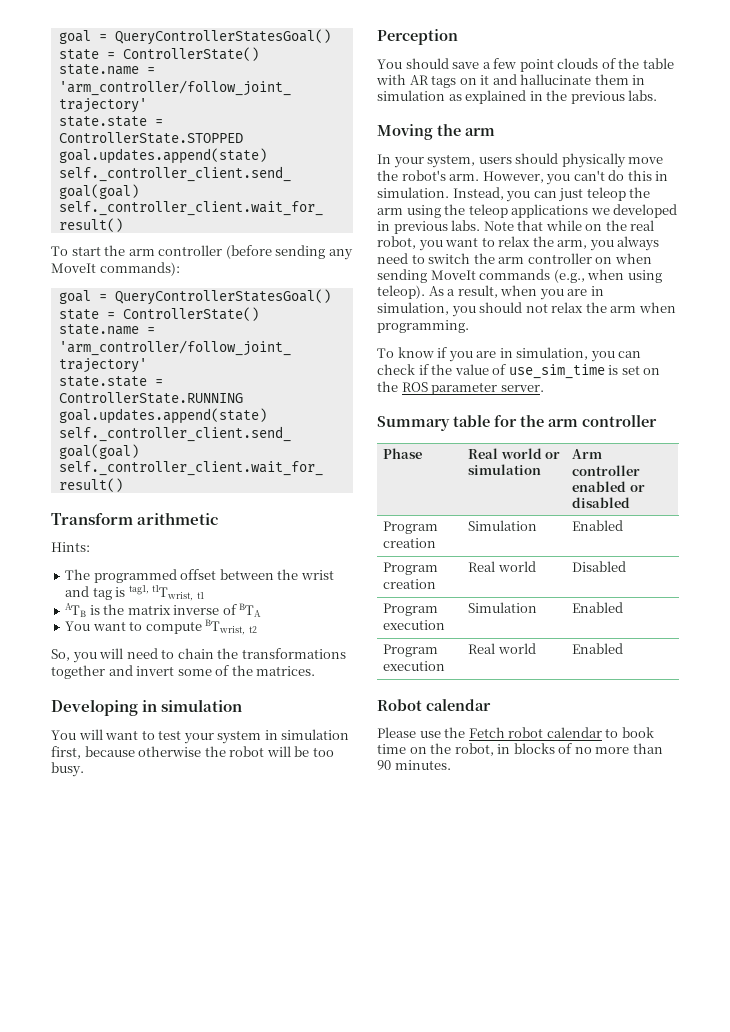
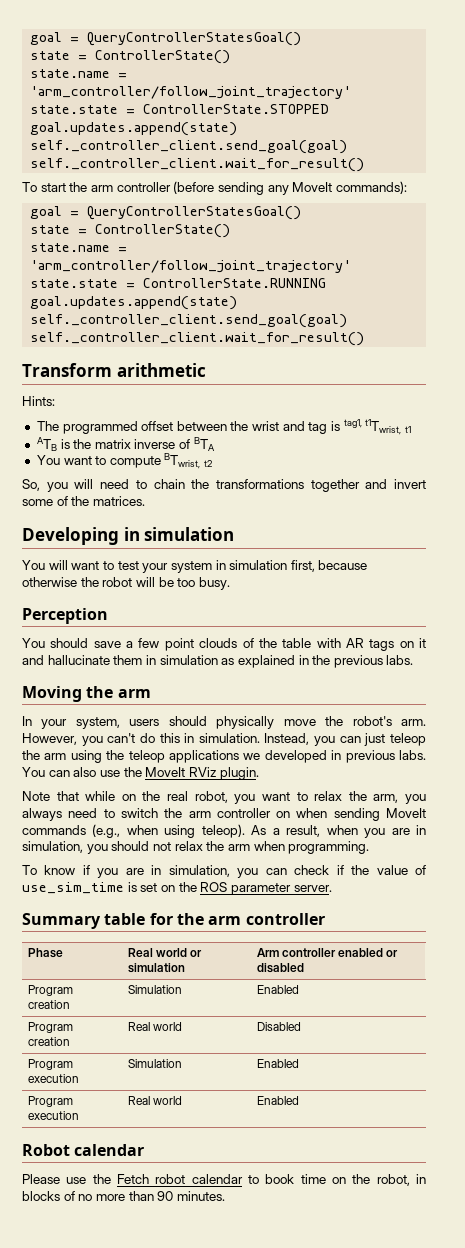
(481, 225) none -> [22,767,259,780] You can also use the MoveIt RViz plugin. //

